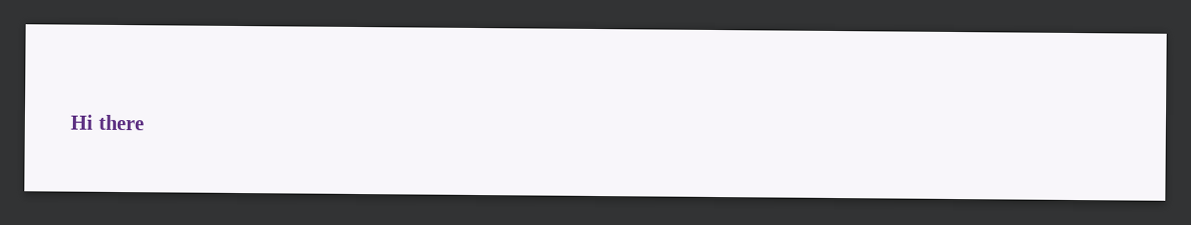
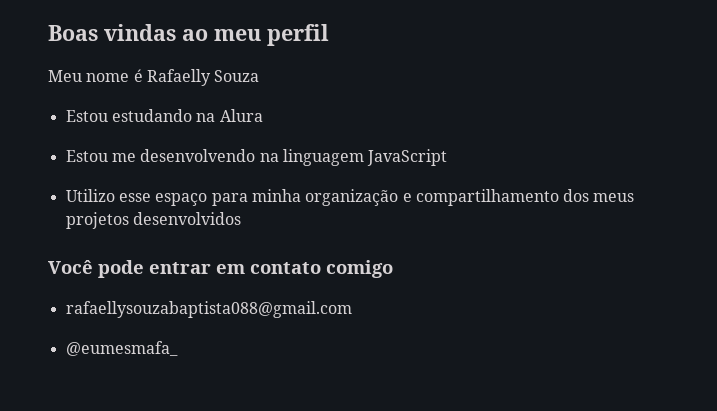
[70,114,144,131] Hi there -> [48,24,329,46] [48,69,260,86] [65,109,263,122] [65,149,448,166] [65,189,635,206] [65,212,241,229] [48,260,393,278] [65,301,352,318] [65,341,178,356] Boas vindas ao meu perfil // Meu nome é Rafaelly Souza // Estou estudando na Alura // Estou me desenvolvendo na linguagem JavaScript // Utilizo esse espaço para minha organização e compartilhamento dos meus projetos desenvolvidos // Você pode entrar em contato comigo // rafaellysouzabaptista088@gmail.com // @eumesmafa_

